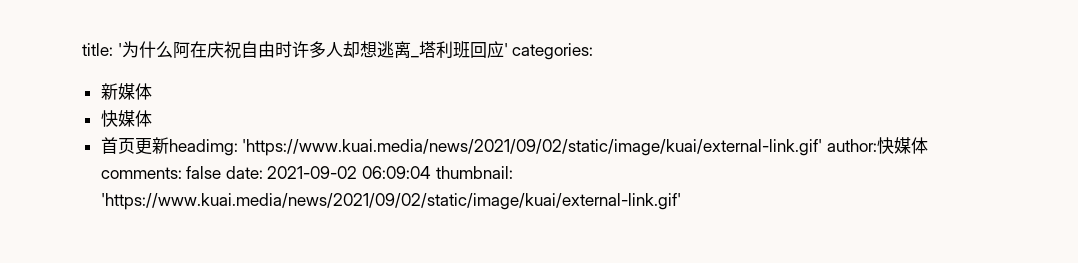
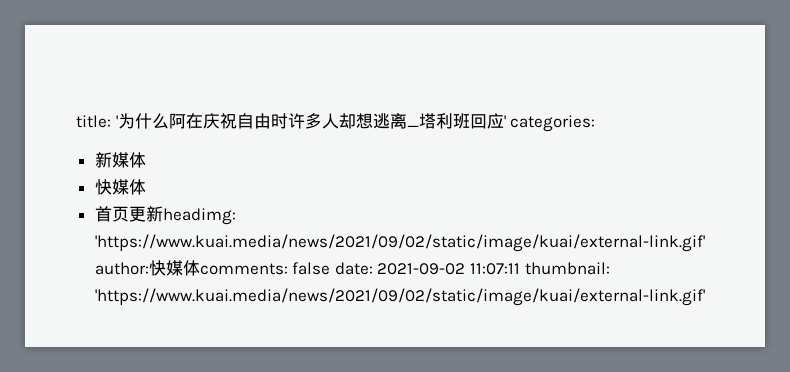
[362,166,432,179] 06:09:04 -> [470,263,521,275] 11:07:11

